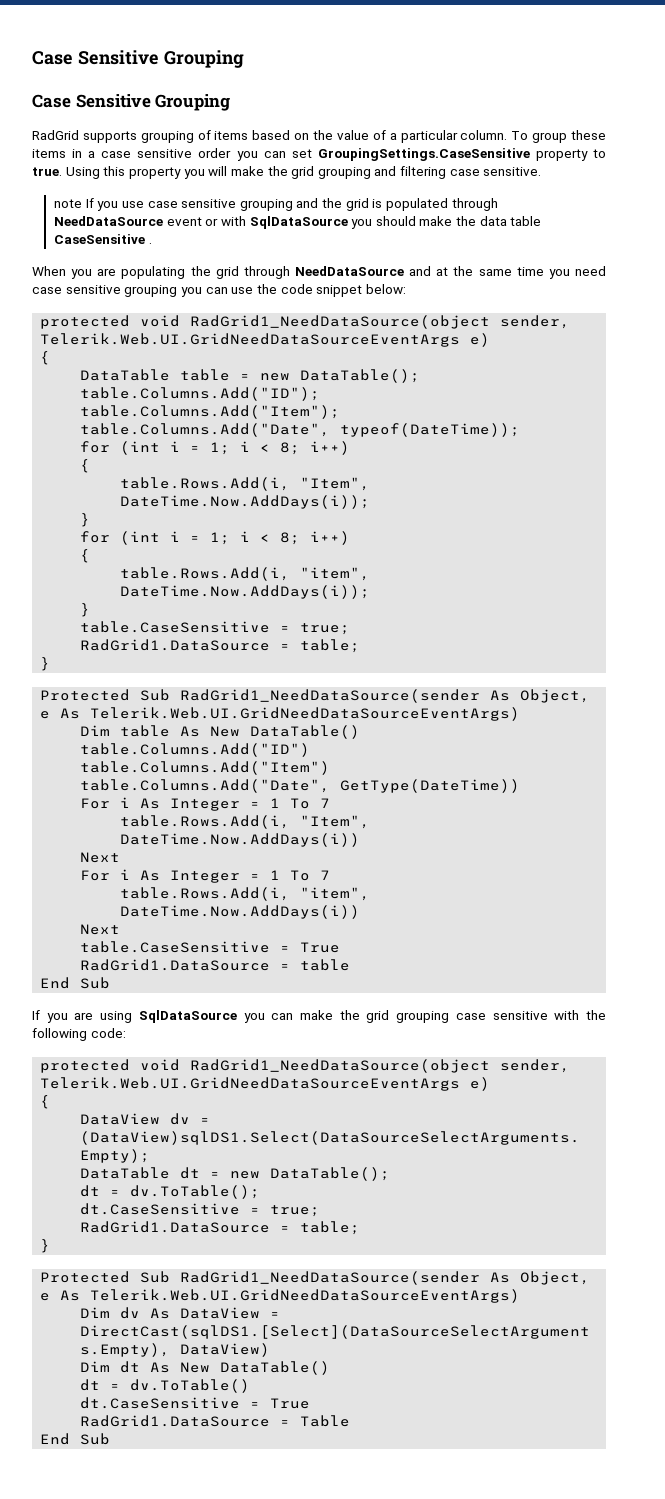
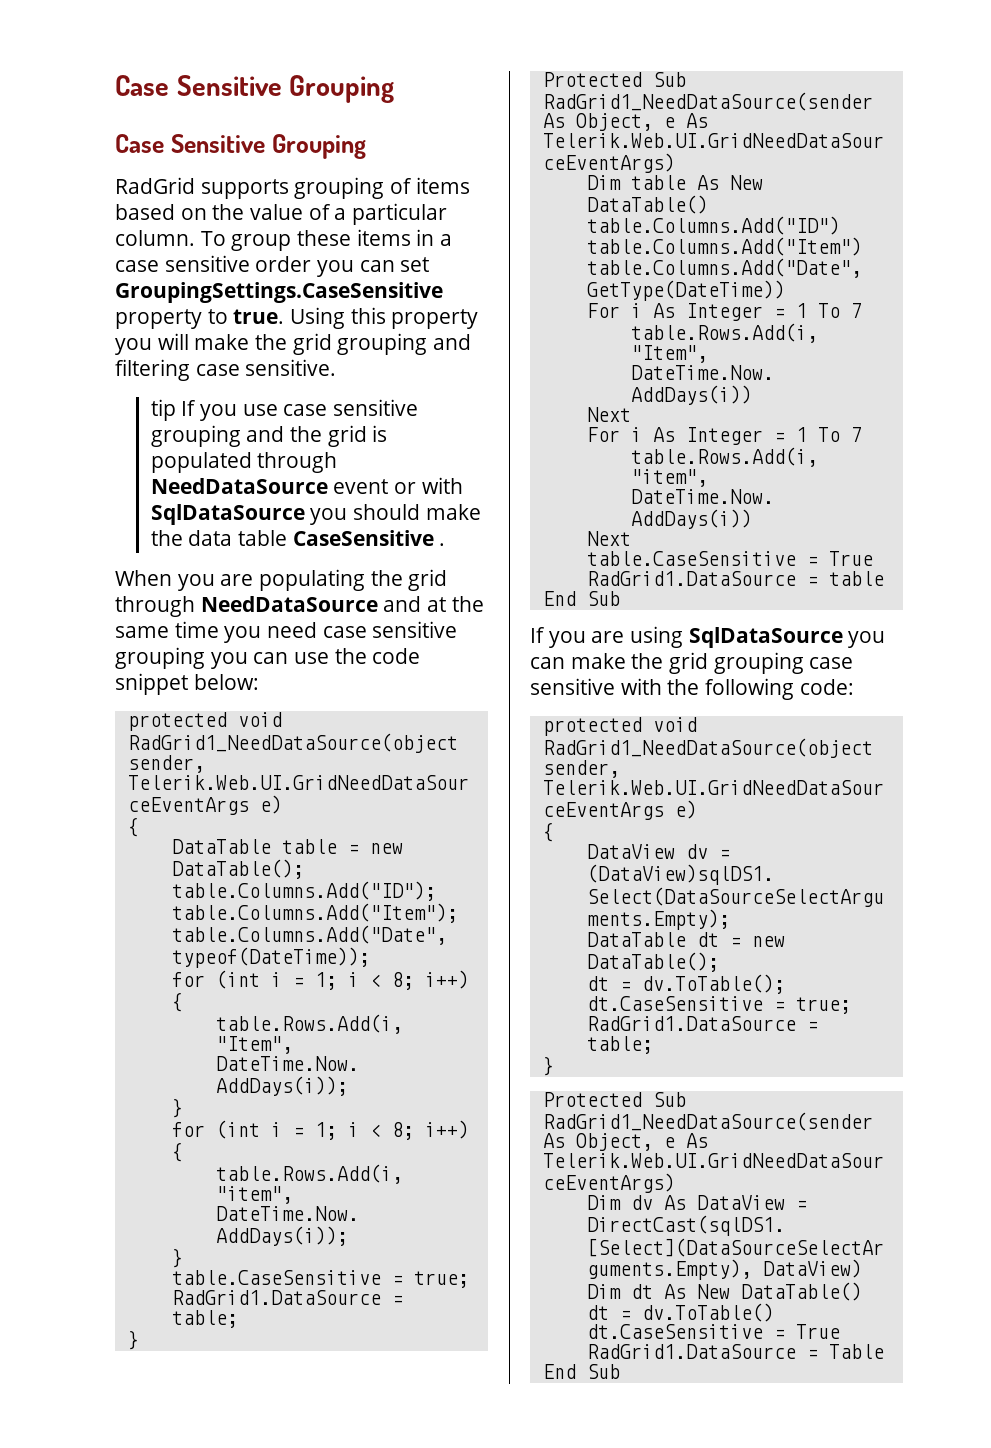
[53,199,82,208] note -> [150,399,176,421] tip

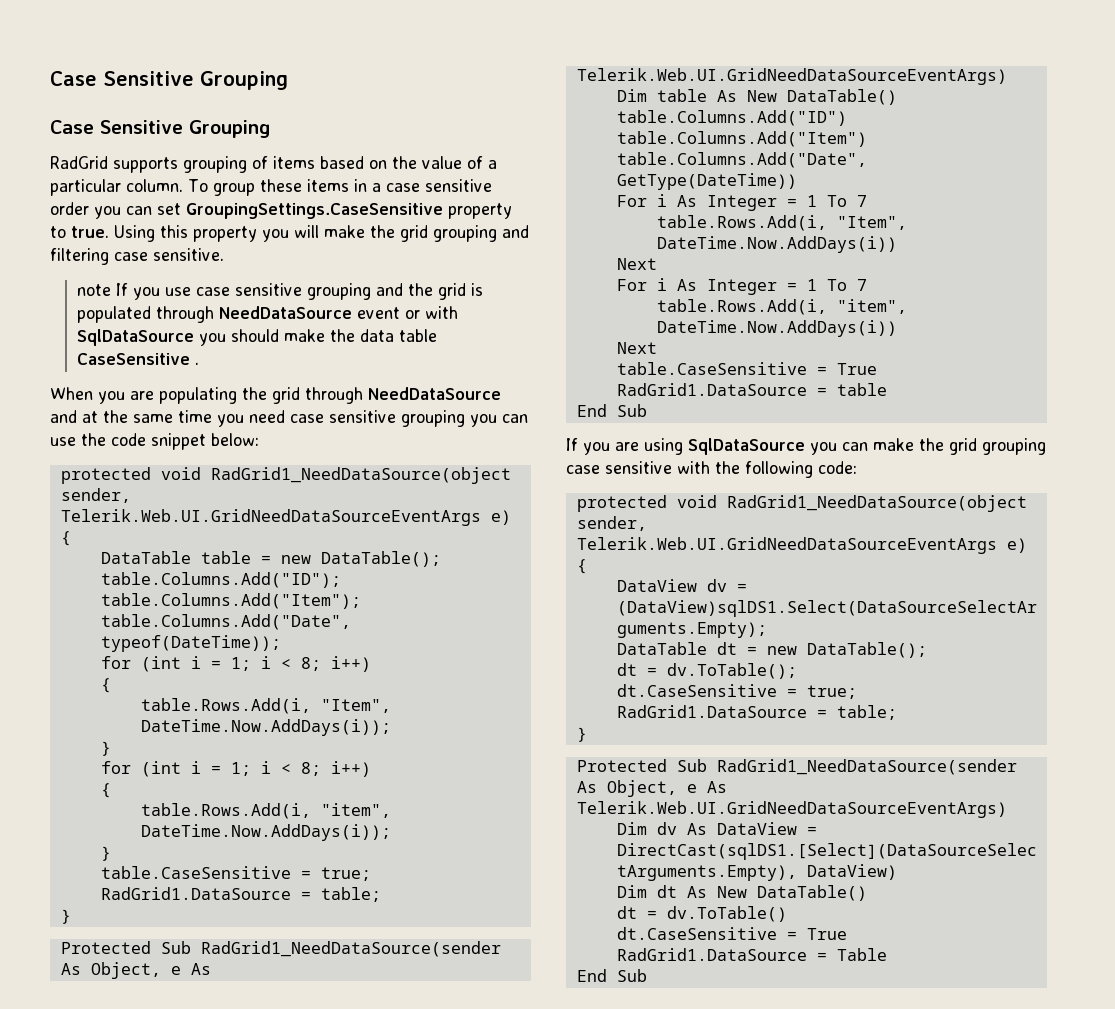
[150,399,176,421] tip -> [76,284,111,296] note

